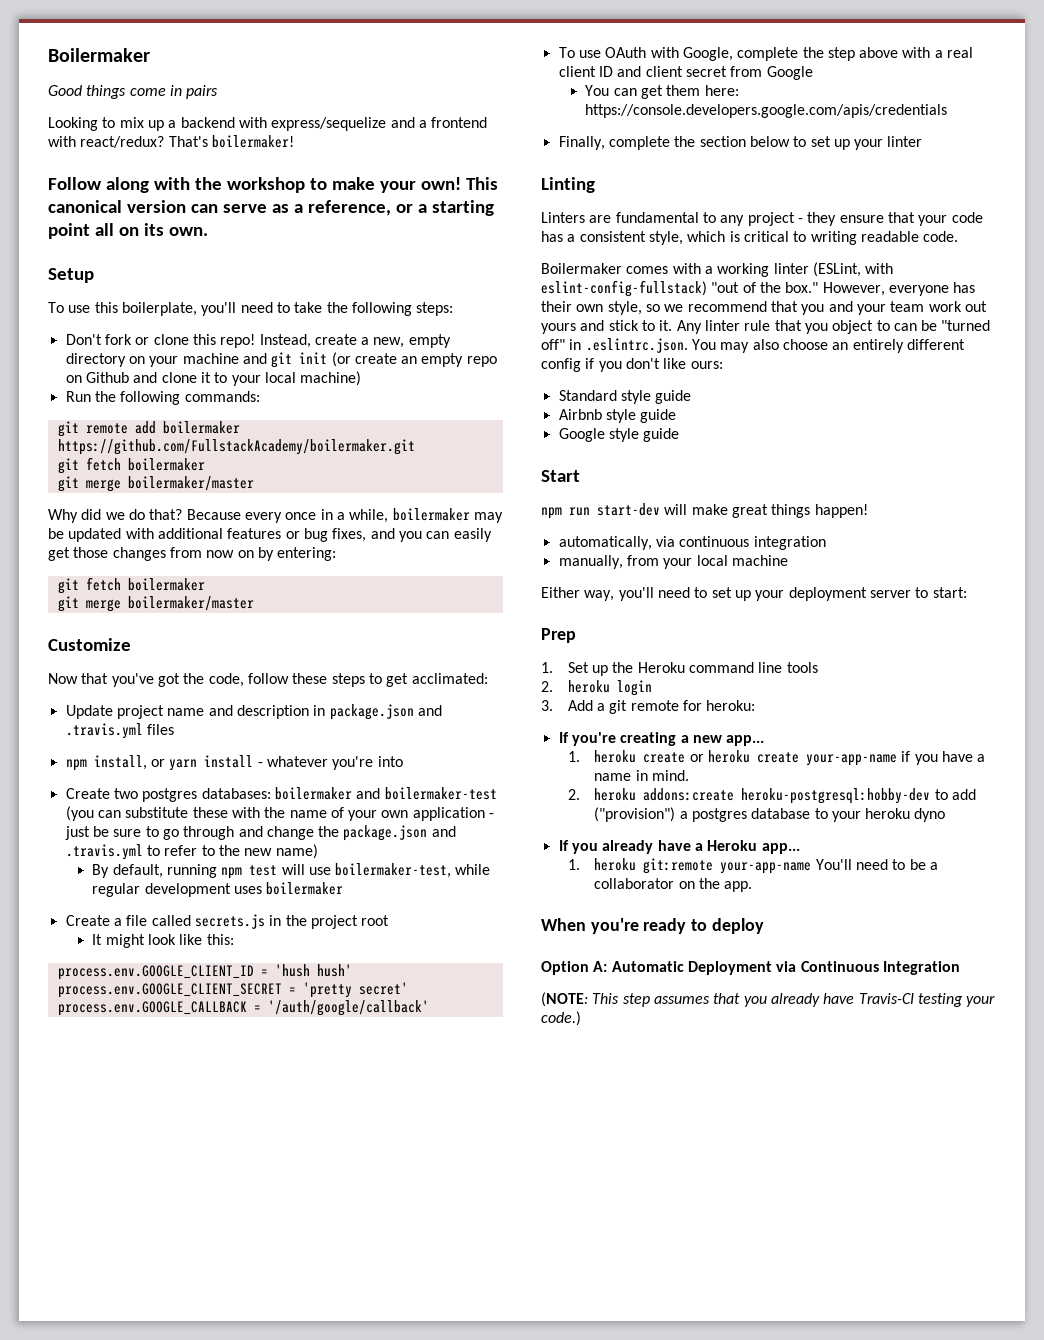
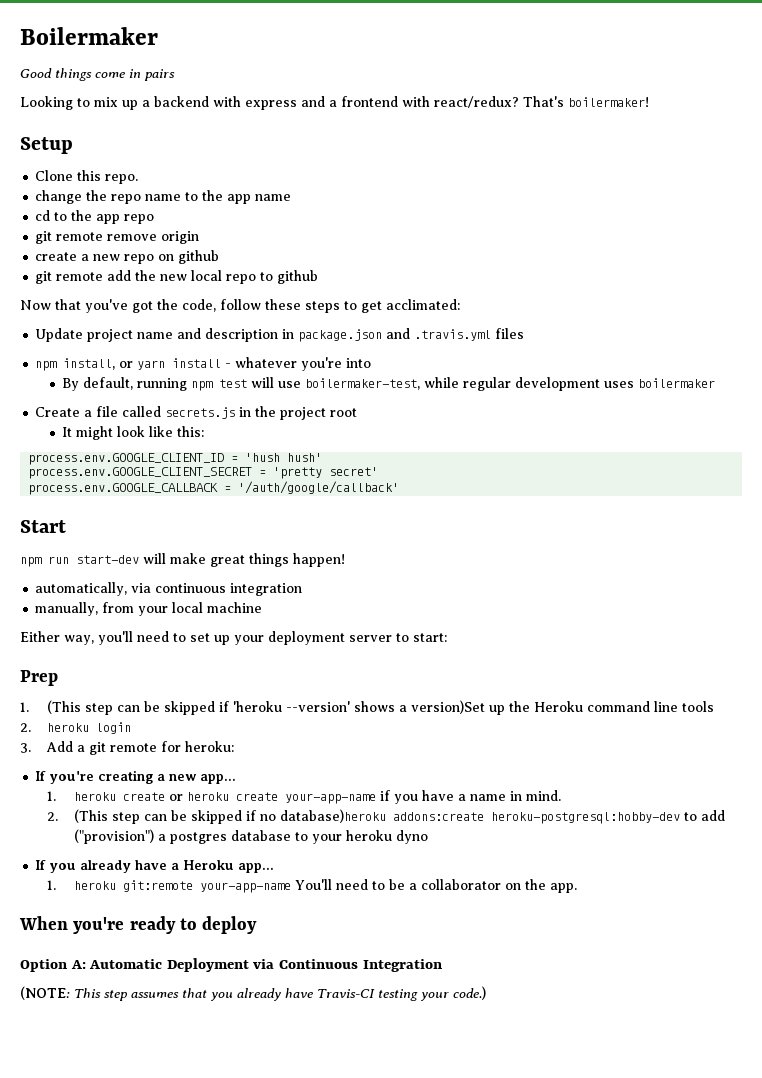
[271,117,387,131] express/sequelize -> [245,100,297,110] express
[48,177,498,193] [48,200,494,216] [48,223,208,239] [48,268,94,283] [48,302,454,316] [65,334,451,348] [65,352,497,368] [65,371,362,386] [65,391,260,405] [57,421,240,437] [57,439,415,455] [57,457,205,474] [57,476,254,492] [48,508,503,523] [48,528,492,542] [48,547,337,561] [57,577,205,594] [57,596,254,612] [48,638,131,651] Follow along with the workshop to make your own! This canonical version can serve as a reference, or a starting point all on its own. // Setup // To use this boilerplate, you'll need to take the following steps: // Don't fork or clone this repo! Instead, create a new, empty directory on your machine and git init (or create an empty repo on Github and clone it to your local machine) // Run the following commands: // git remote add boilermaker https://github.com/FullstackAcademy/boilermaker.git // git fetch boilermaker // git merge boilermaker/master // Why did we do that? Because every once in a while, boilermaker may be updated with additional features or bug fixes, and you can easily get those changes from now on by entering: // git fetch boilermaker // git merge boilermaker/master // Customize -> [20,137,73,154] [35,170,139,184] [35,190,292,204] [35,210,155,224] [35,231,200,244] [35,250,220,264] [35,270,319,284] Setup // Clone this repo. // change the repo name to the app name // cd to the app repo // git remote remove origin // create a new repo on github // git remote add the new local repo to github
[65,787,497,802] [65,806,495,821] [64,825,456,841] [65,844,318,860] // Create two postgres databases: boilermaker and boilermaker-test (you can substitute these with the name of your own application - just be sure to go through and change the package.json and .travis.yml to refer to the new name) -> (372, 363) none
[558,47,974,61] [558,66,813,80] [585,85,739,99] [585,104,948,118] [558,136,923,150] [541,177,595,193] [541,212,983,226] [541,231,959,245] [541,262,894,277] [541,280,976,297] [541,301,987,315] [541,320,991,334] [541,338,965,353] [541,358,723,372] [558,390,692,404] [558,409,677,423] [558,428,680,442] // To use OAuth with Google, complete the step above with a real client ID and client secret from Google // You can get them here: https://console.developers.google.com/apis/credentials // Finally, complete the section below to set up your linter // Linting // Linters are fundamental to any project - they ensure that your code has a consistent style, which is critical to writing readable code. // Boilermaker comes with a working linter (ESLint, with eslint-config-fullstack) "out of the box." However, everyone has their own style, so we recommend that you and your team work out yours and stick to it. Any linter rule that you object to can be "turned off" in .eslintrc.json. You may also choose an entirely different config if you don't like ours: // Standard style guide // Airbnb style guide // Google style guide -> (400, 487) none
[567,662,589,673] Set -> [47,700,486,715] (This step can be skipped if 'heroku --version' shows a version)Set
[594,788,637,801] heroku -> [74,809,387,824] (This step can be skipped if no database)heroku

